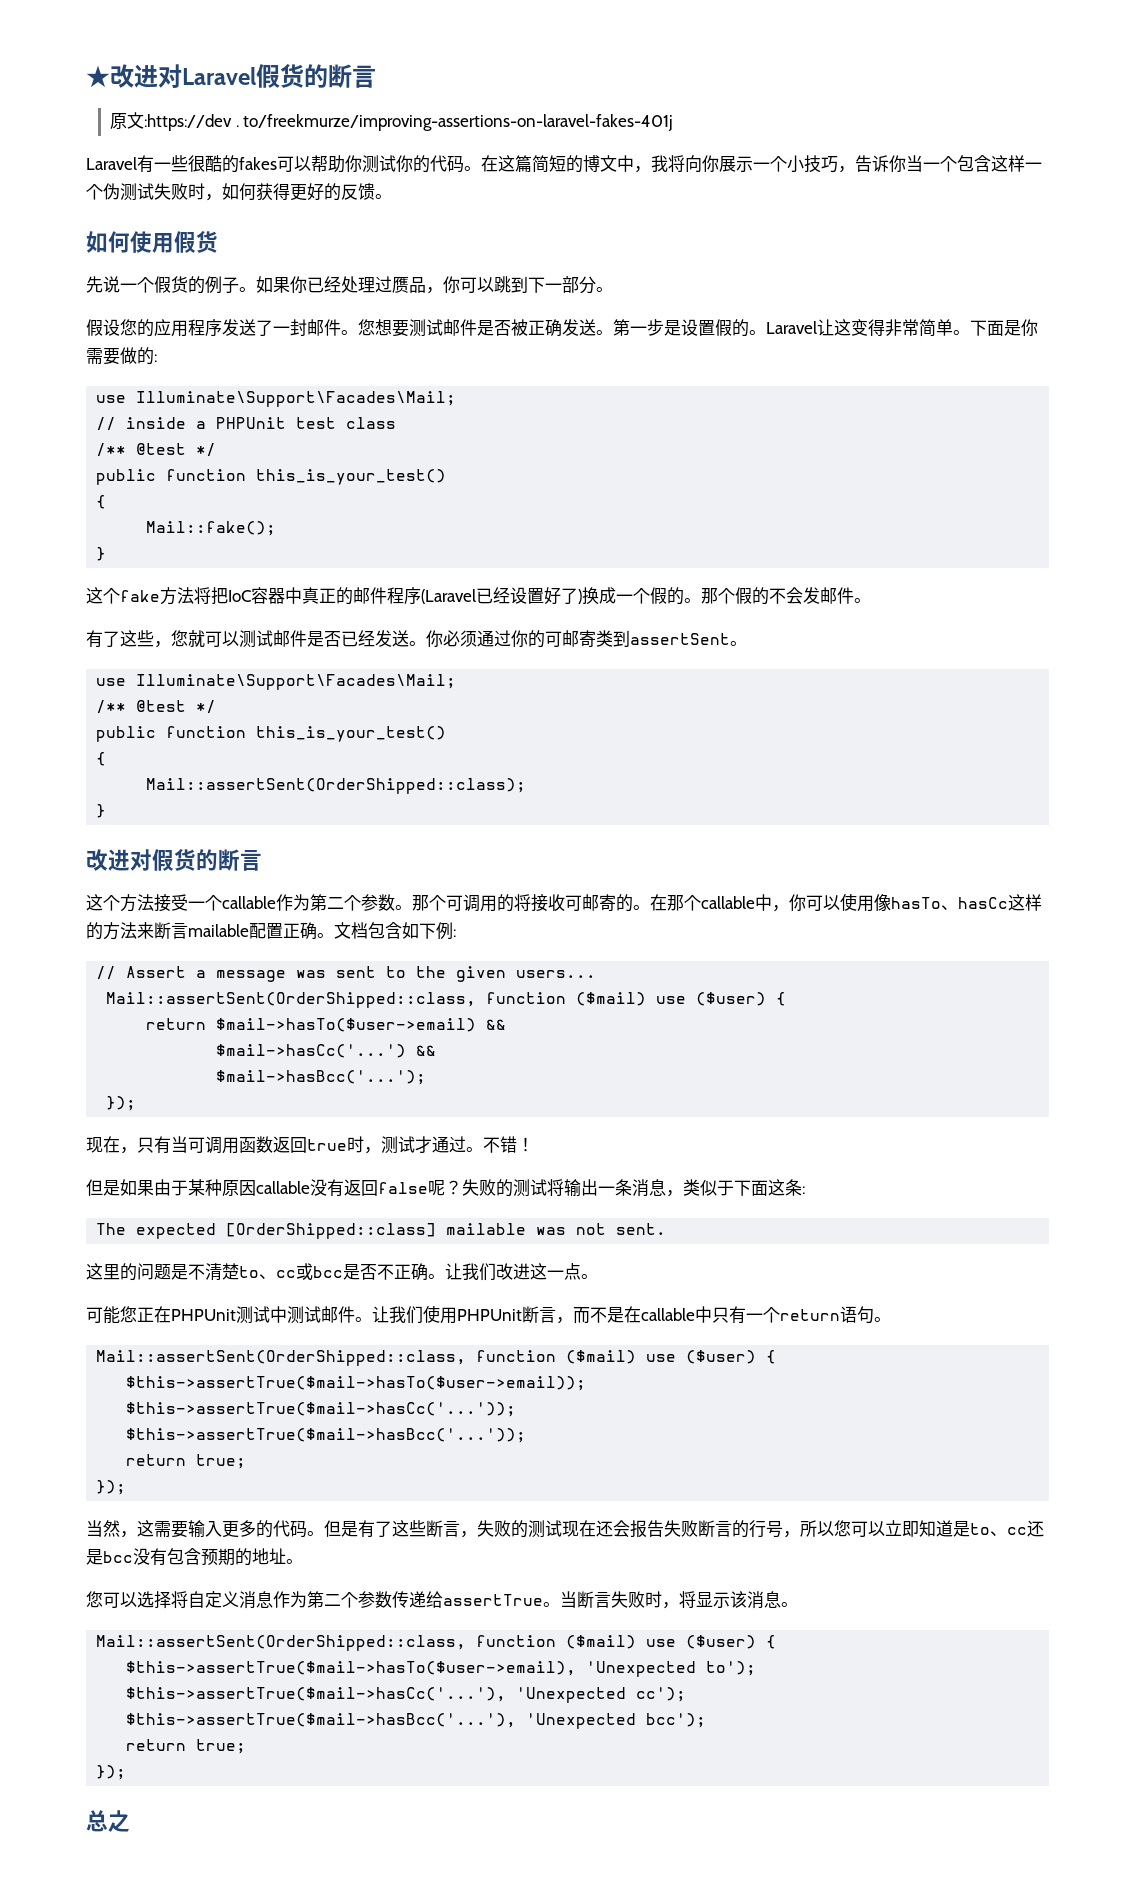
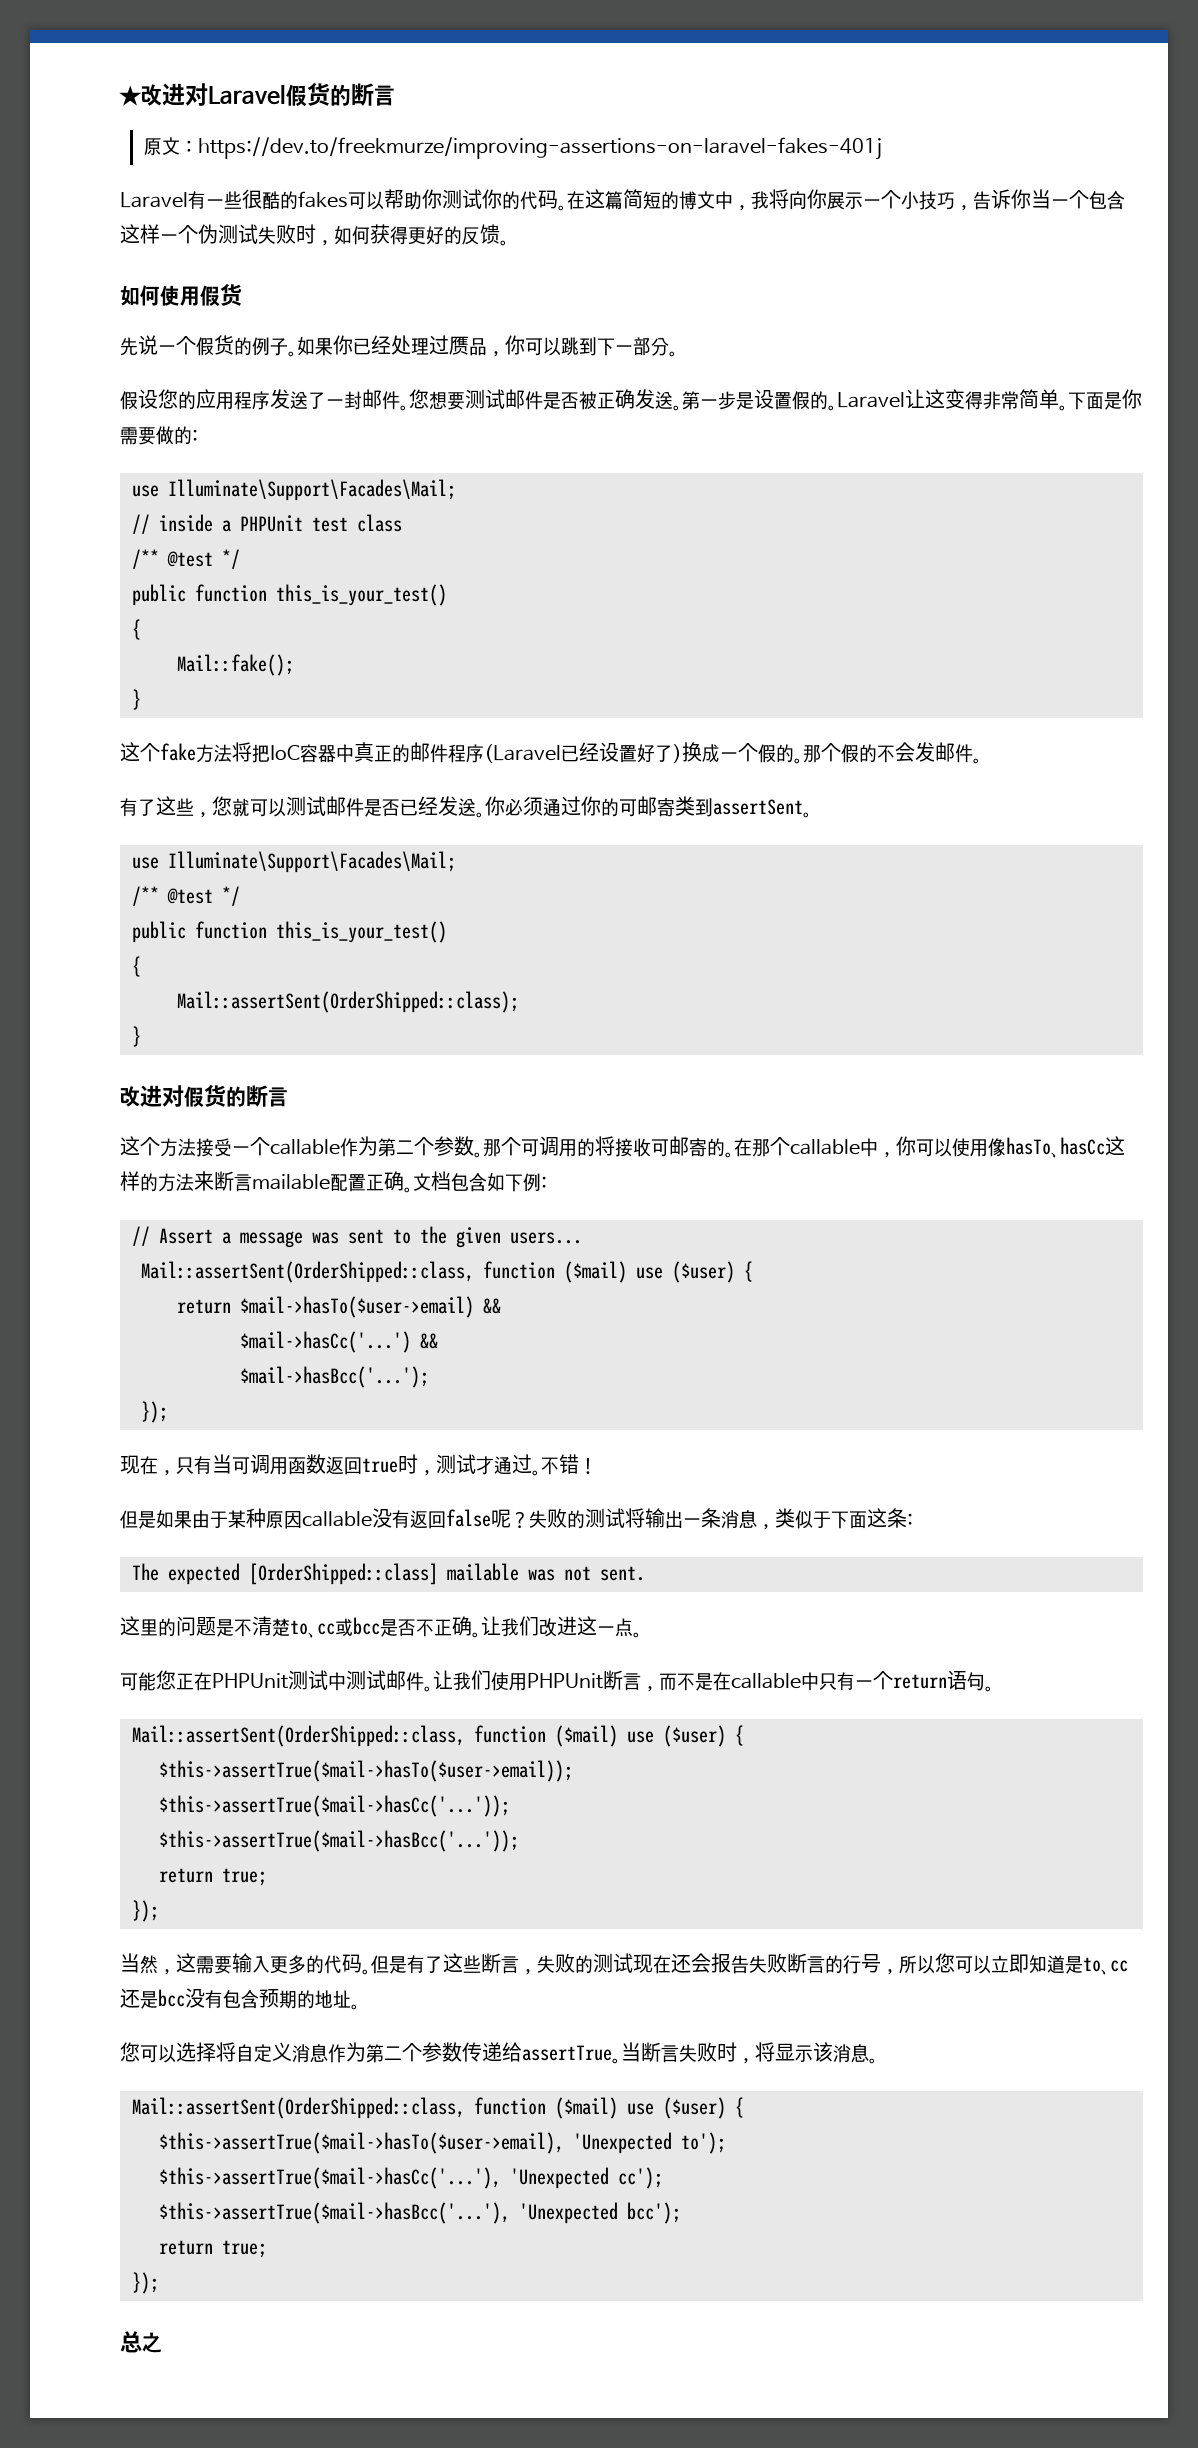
[144,114,674,131] :https://dev . to/freekmurze/improving-assertions-on-laravel-fakes-401j -> [180,137,883,160] ：https://dev.to/freekmurze/improving-assertions-on-laravel-fakes-401j

